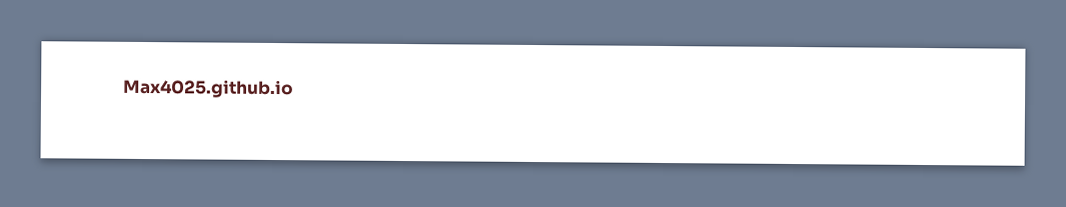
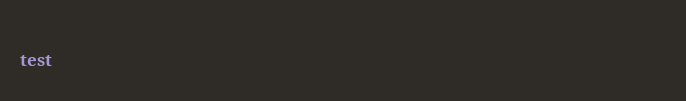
[123,78,294,99] Max4025.github.io -> [20,55,52,66] test

